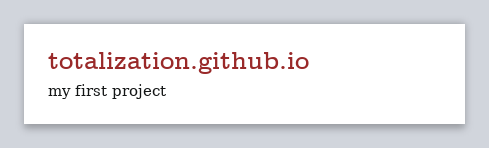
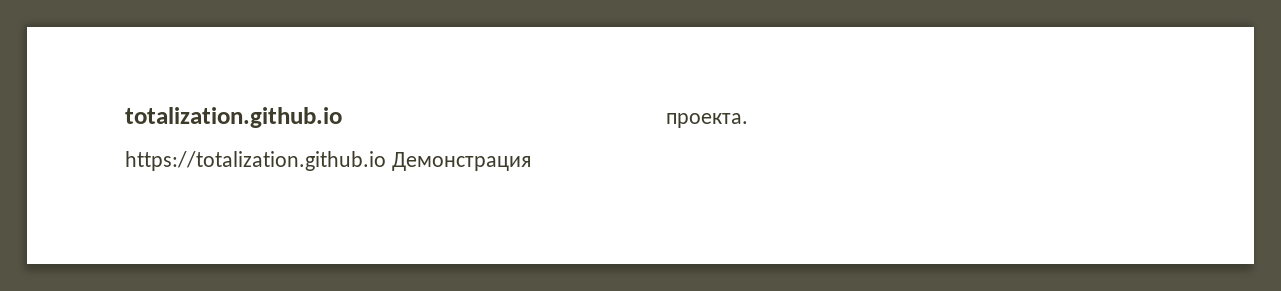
[48,84,166,99] my first project -> [125,151,531,171] [666,113,748,128] https://totalization.github.io Демонстрация проекта.

